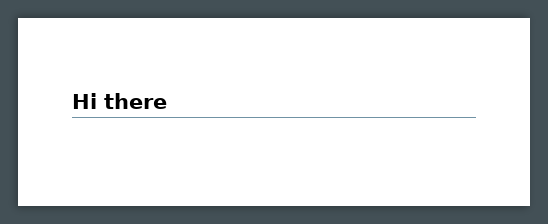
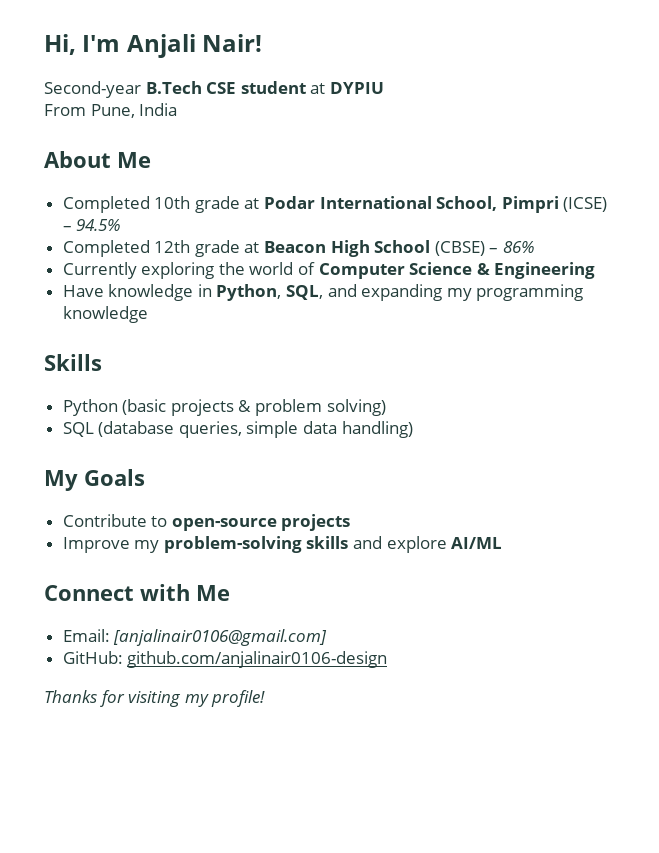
[72,93,167,109] Hi there -> [44,34,263,58] [44,81,384,98] [44,103,178,118] [44,151,151,168] [62,196,608,213] [62,219,121,231] [62,240,535,257] [62,262,596,279] [62,284,584,301] [62,306,148,323] [44,354,102,371] [62,399,386,416] [62,421,413,438] [44,469,145,491] [62,514,351,531] [62,536,503,553] [44,584,230,601] [62,629,328,646] [62,651,388,668] [44,690,266,707] Hi, I'm Anjali Nair! // Second-year B.Tech CSE student at DYPIU // From Pune, India // About Me // Completed 10th grade at Podar International School, Pimpri (ICSE) – 94.5% // Completed 12th grade at Beacon High School (CBSE) – 86% // Currently exploring the world of Computer Science & Engineering // Have knowledge in Python, SQL, and expanding my programming knowledge // Skills // Python (basic projects & problem solving) // SQL (database queries, simple data handling) // My Goals // Contribute to open-source projects // Improve my problem-solving skills and explore AI/ML // Connect with Me // Email: [anjalinair0106@gmail.com] // GitHub: github.com/anjalinair0106-design // Thanks for visiting my profile!

